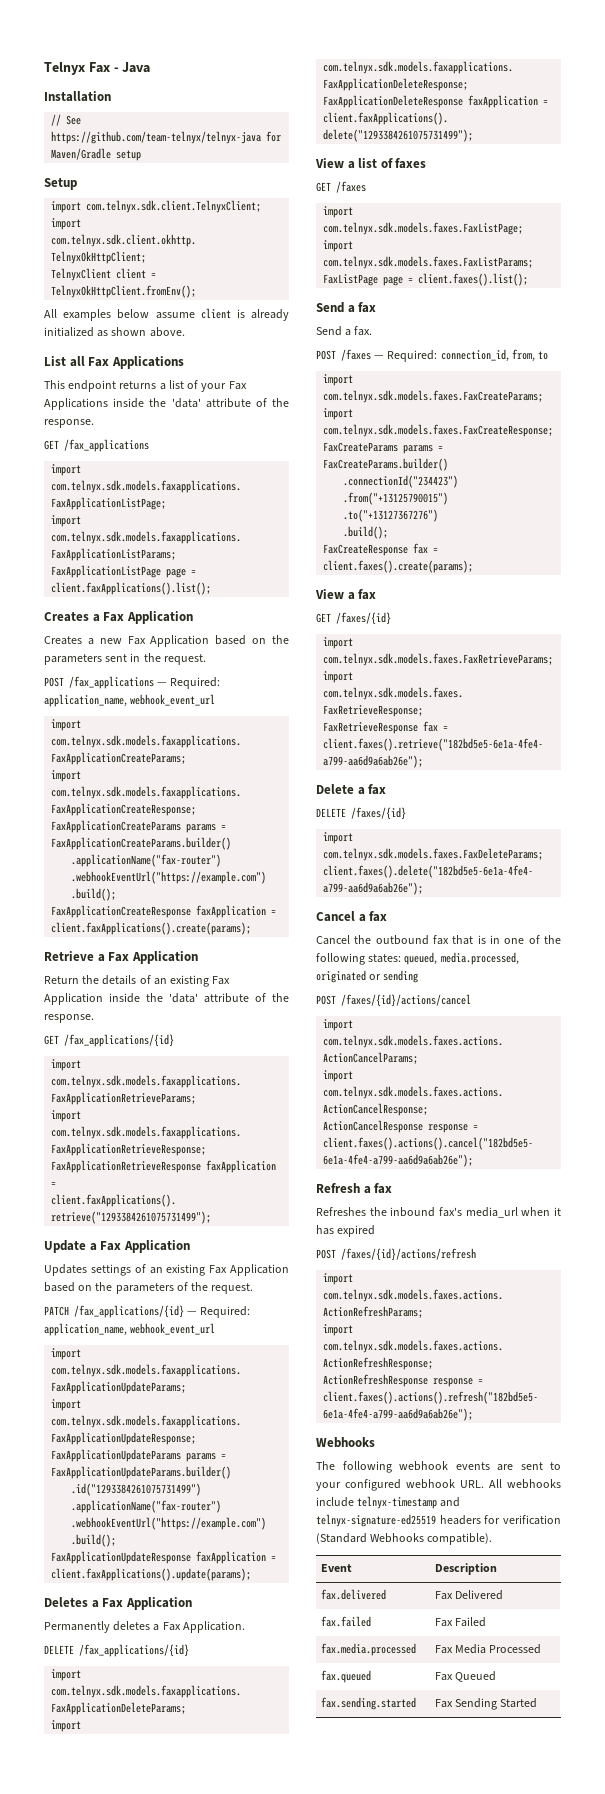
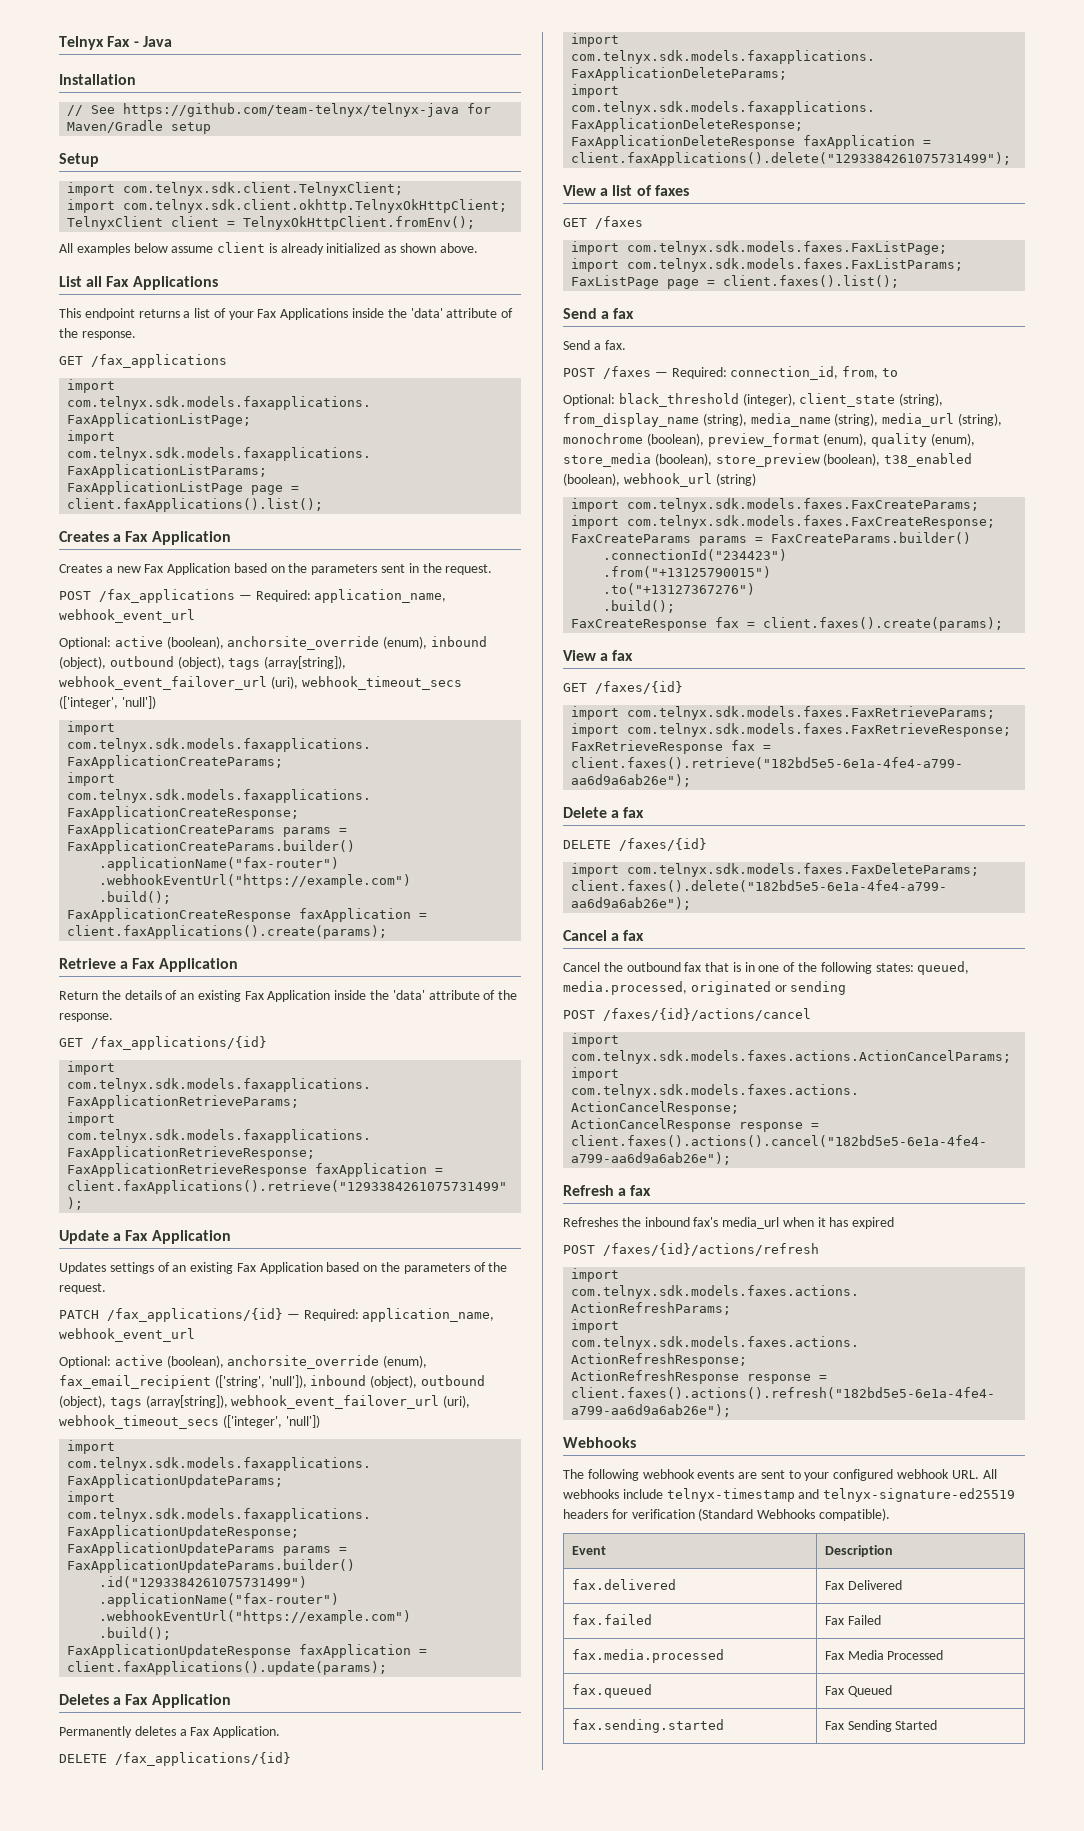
(216, 700) none -> [59,636,487,650] [59,656,347,670] [59,676,462,690] [59,696,156,709] // Optional: active (boolean), anchorsite_override (enum), inbound (object), outbound (object), tags (array[string]), webhook_event_failover_url (uri), webhook_timeout_secs (['integer', 'null'])
(216, 1329) none -> [59,1355,428,1369] [59,1375,485,1389] [59,1395,471,1409] [59,1415,320,1429] // Optional: active (boolean), anchorsite_override (enum), fax_email_recipient (['string', 'null']), inbound (object), outbound (object), tags (array[string]), webhook_event_failover_url (uri), webhook_timeout_secs (['integer', 'null'])
(549, 355) none -> [563,393,944,407] [563,413,1002,427] [563,433,975,447] [563,453,973,467] [563,473,756,487] // Optional: black_threshold (integer), client_state (string), from_display_name (string), media_name (string), media_url (string), monochrome (boolean), preview_format (enum), quality (enum), store_media (boolean), store_preview (boolean), t38_enabled (boolean), webhook_url (string)

